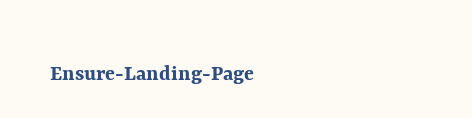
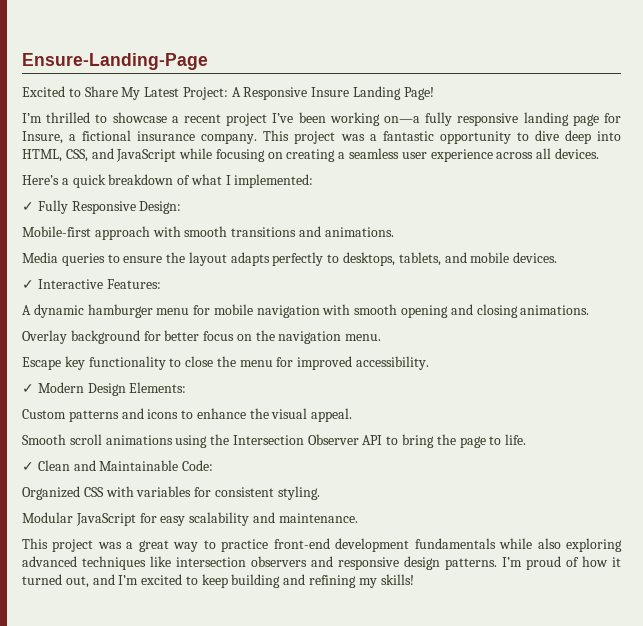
(254, 74) none -> [22,86,434,100] [22,112,621,126] [22,130,621,144] [22,148,599,162] [22,174,314,188] [22,200,182,214] [22,226,394,240] [22,252,558,266] [22,279,161,289] [22,304,590,318] [22,330,382,344] [22,356,430,370] [22,382,187,396] [22,408,353,422] [22,434,527,448] [22,460,214,471] [22,486,320,500] [22,512,358,526] [22,538,622,552] [22,556,621,570] [22,574,414,588] // Excited to Share My Latest Project: A Responsive Insure Landing Page! // I’m thrilled to showcase a recent project I’ve been working on—a fully responsive landing page for Insure, a fictional insurance company. This project was a fantastic opportunity to dive deep into HTML, CSS, and JavaScript while focusing on creating a seamless user experience across all devices. // Here’s a quick breakdown of what I implemented: // ✓ Fully Responsive Design: // Mobile-first approach with smooth transitions and animations. // Media queries to ensure the layout adapts perfectly to desktops, tablets, and mobile devices. // ✓ Interactive Features: // A dynamic hamburger menu for mobile navigation with smooth opening and closing animations. // Overlay background for better focus on the navigation menu. // Escape key functionality to close the menu for improved accessibility. // ✓ Modern Design Elements: // Custom patterns and icons to enhance the visual appeal. // Smooth scroll animations using the Intersection Observer API to bring the page to life. // ✓ Clean and Maintainable Code: // Organized CSS with variables for consistent styling. // Modular JavaScript for easy scalability and maintenance. // This project was a great way to practice front-end development fundamentals while also exploring advanced techniques like intersection observers and responsive design patterns. I’m proud of how it turned out, and I’m excited to keep building and refining my skills!

